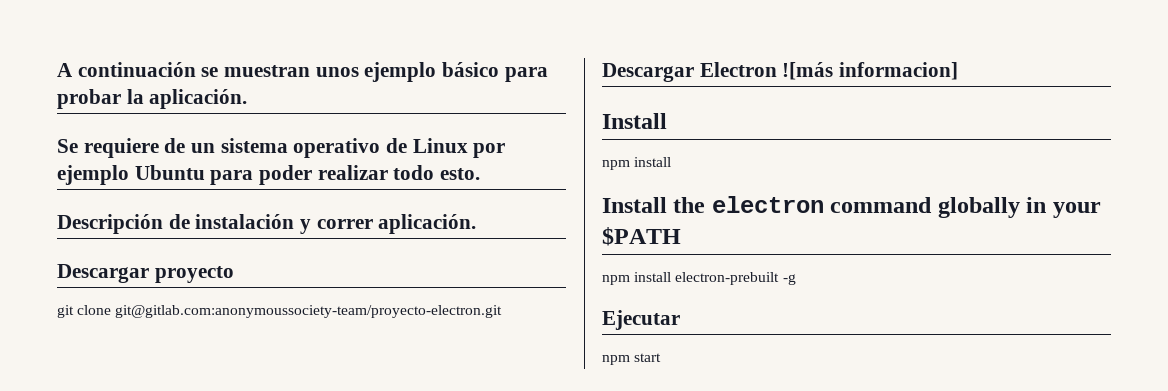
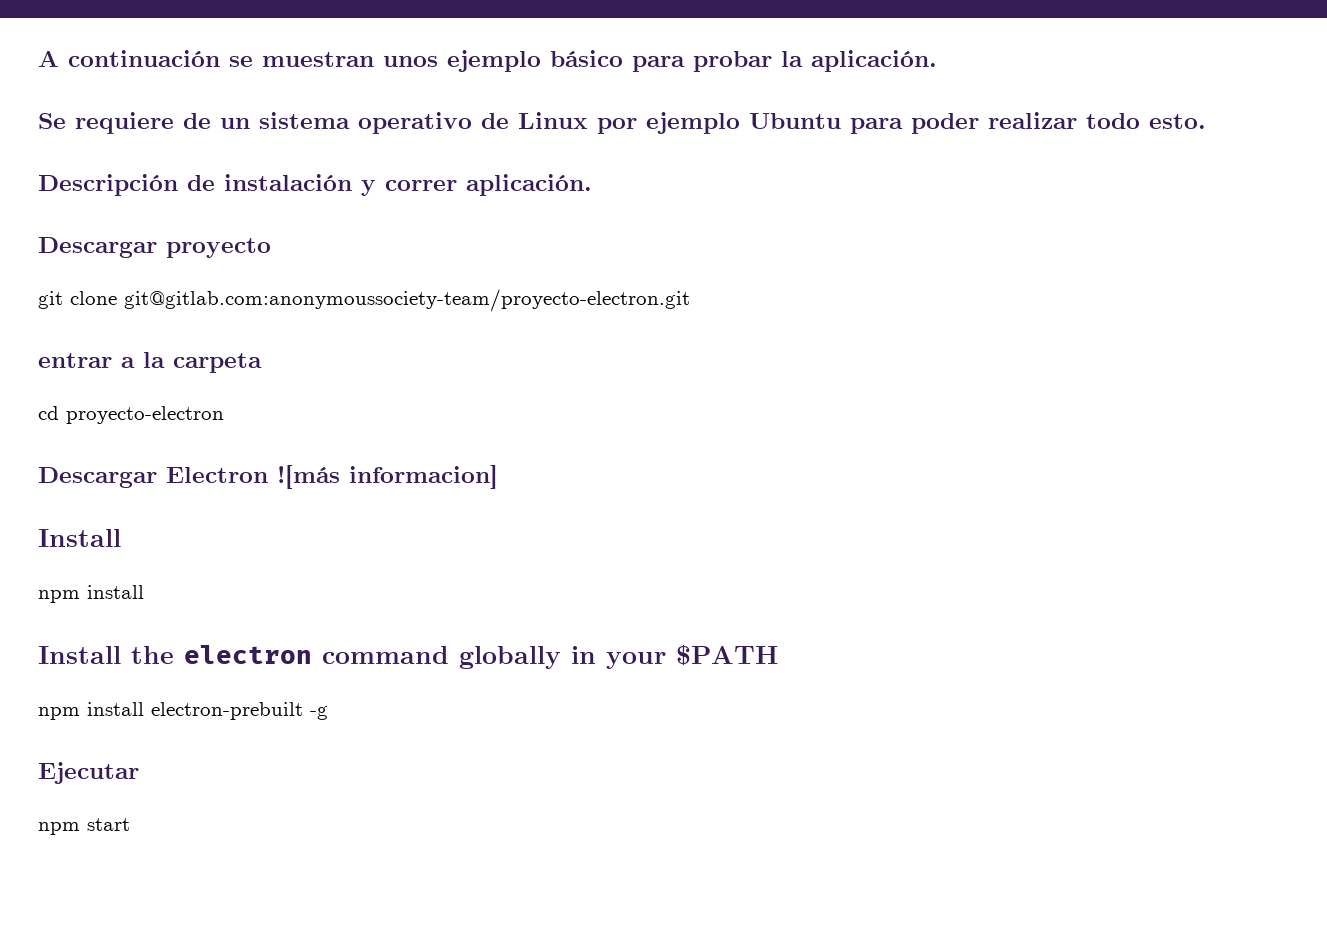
(503, 311) none -> [38,352,262,373] [38,406,224,424] // entrar a la carpeta // cd proyecto-electron

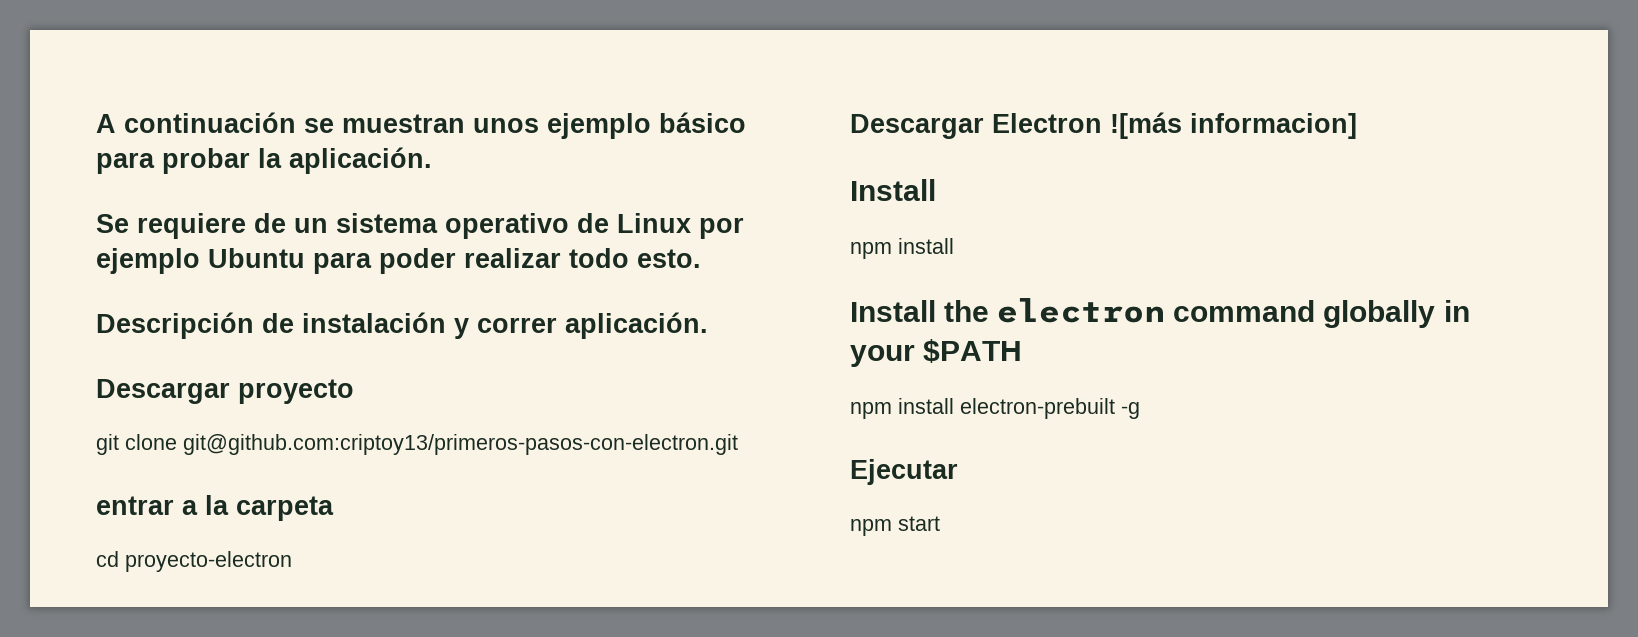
[124,289,690,312] git@gitlab.com:anonymoussociety-team/proyecto-electron.git -> [183,434,738,455] git@github.com:criptoy13/primeros-pasos-con-electron.git

